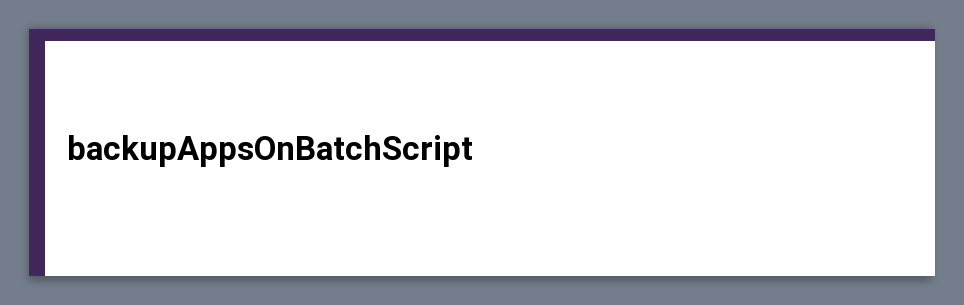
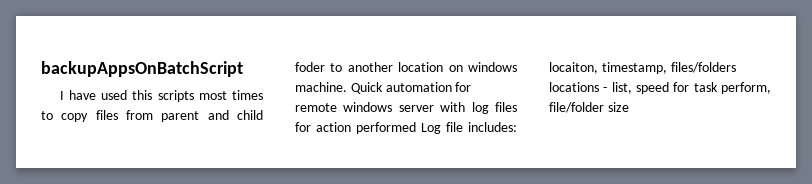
(473, 151) none -> [59,90,263,102] [41,110,263,122] [295,62,517,72] [295,82,472,94] [295,102,517,114] [295,122,517,134] [549,62,736,74] [549,82,771,94] [549,102,629,113] // I have used this scripts most times to copy files from parent and child foder to another location on windows machine. Quick automation for remote windows server with log files for action performed Log file includes: locaiton, timestamp, files/folders locations - list, speed for task perform, file/folder size

